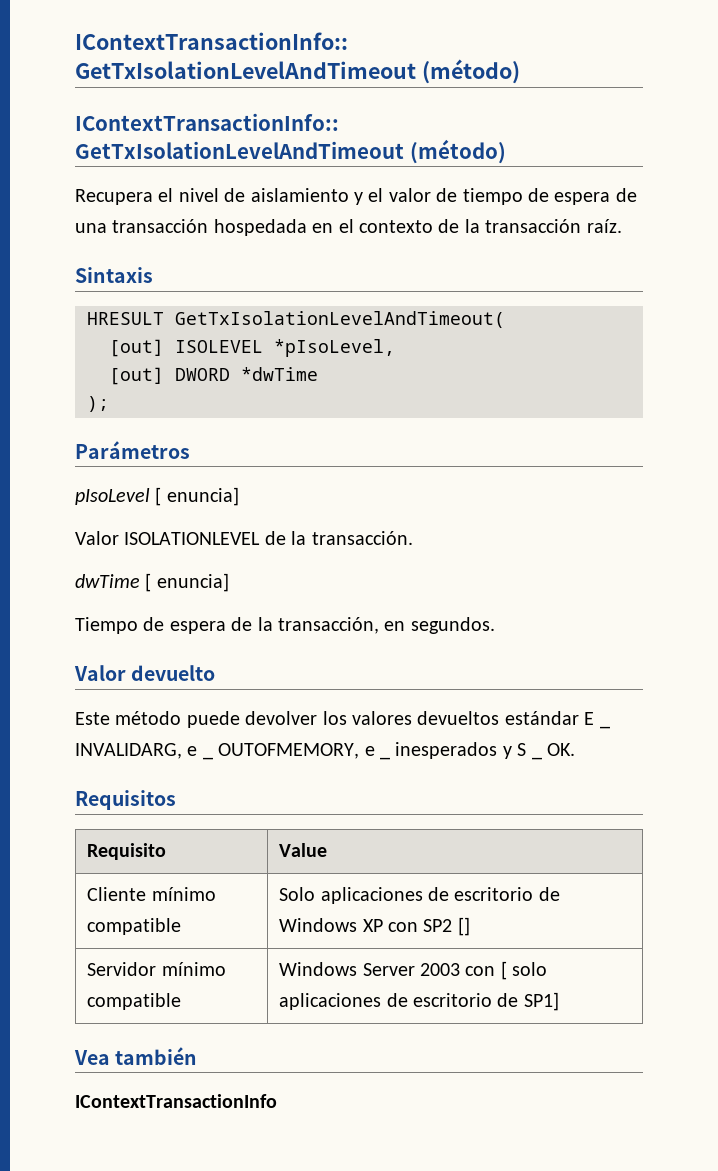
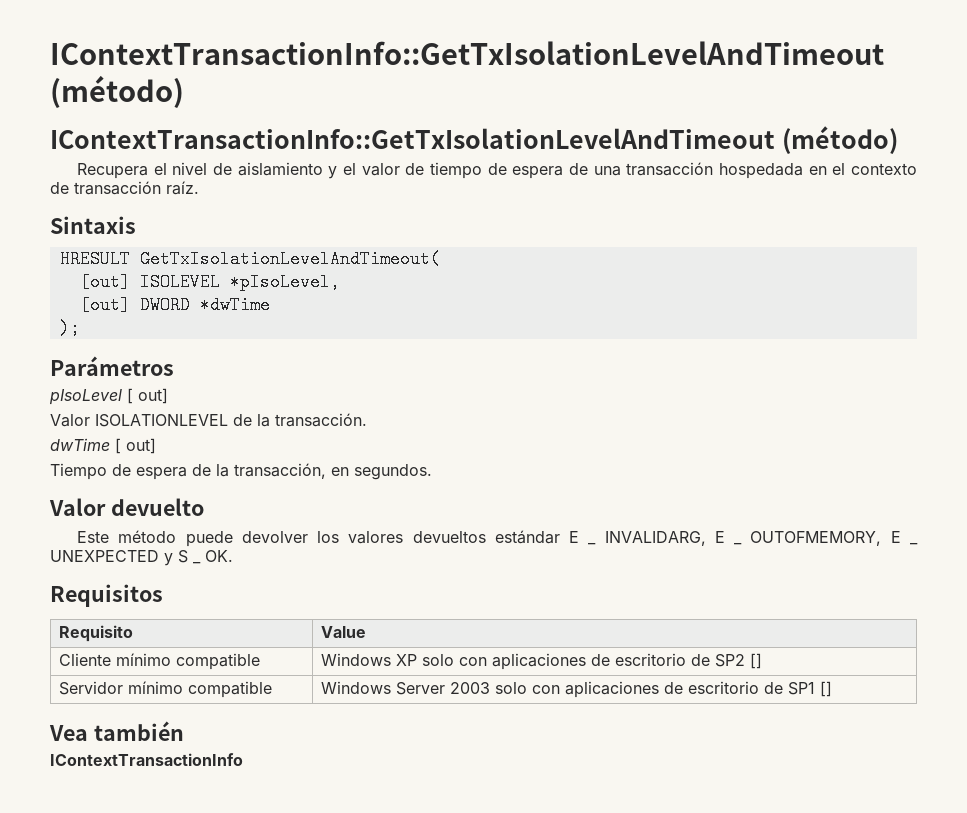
[75,32,348,50] [75,59,520,84] [75,113,339,131] [75,141,404,159] IContextTransactionInfo:: GetTxIsolationLevelAndTimeout (método) // IContextTransactionInfo:: GetTxIsolationLevelAndTimeout -> [50,41,884,65] [50,75,184,108] [50,128,775,149] IContextTransactionInfo::GetTxIsolationLevelAndTimeout (método) // IContextTransactionInfo::GetTxIsolationLevelAndTimeout
[464,219,480,233] la -> (69, 188) none
[166,487,239,506] enuncia] -> [138,388,168,404] out]
[156,573,229,592] enuncia] -> [126,438,156,454] out]
[187,746,198,756] e -> [714,531,725,543] E
[364,746,375,756] [380,742,498,760] e _ inesperados -> [890,531,901,543] [909,543,918,545] [50,550,159,562] E _ UNEXPECTED
[279,887,560,904] [279,918,419,932] Solo aplicaciones de escritorio de Windows XP con -> [321,653,711,670] Windows XP solo con aplicaciones de escritorio de
[465,961,548,980] [279,992,559,1011] con [ solo aplicaciones de escritorio de SP1] -> [495,681,833,698] solo con aplicaciones de escritorio de SP1 []

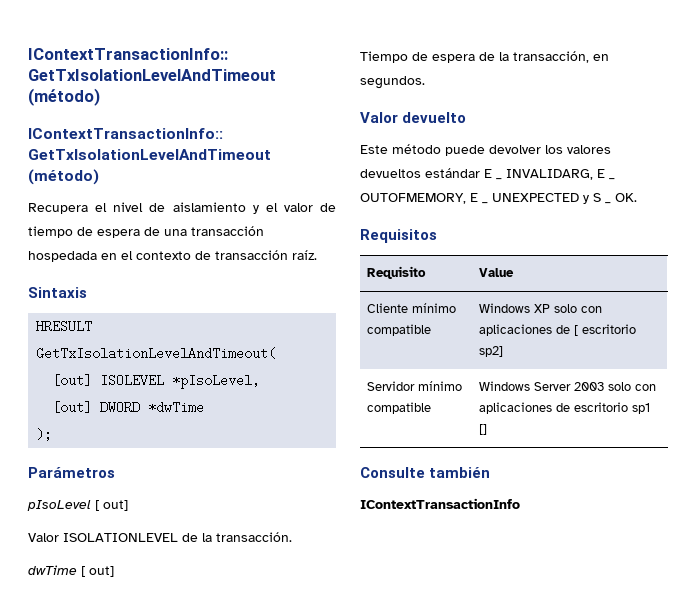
[615,653,763,669] escritorio de SP2 [] -> [573,324,636,336] [478,346,503,357] [ escritorio sp2]
[764,681,833,697] [49,725,88,741] de SP1 [] // Vea -> [631,403,650,414] [478,424,487,435] [360,467,425,478] sp1 [] // Consulte

